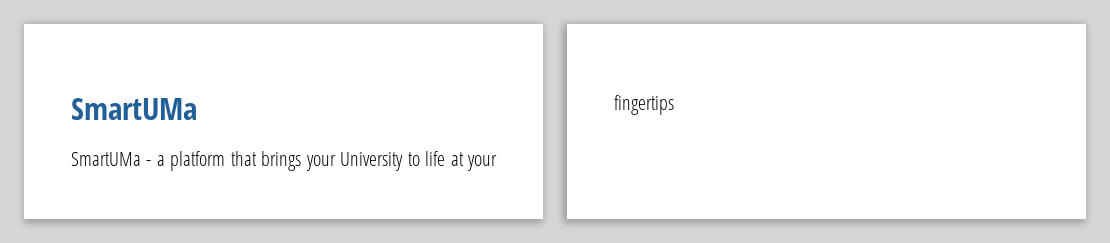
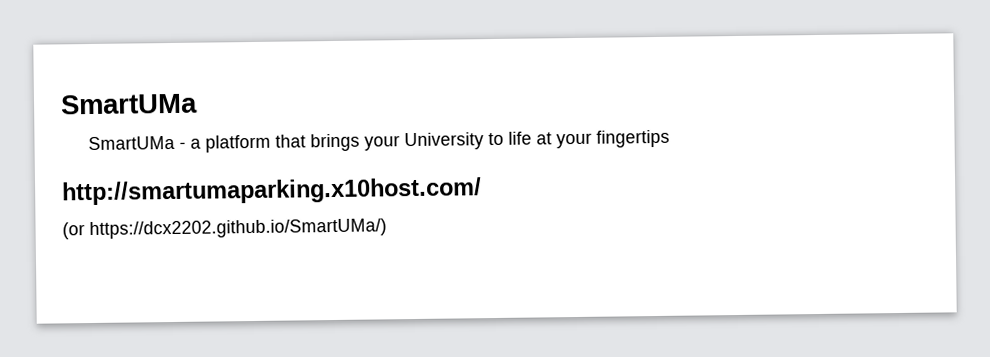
(674, 105) none -> [62,177,482,206] [62,218,387,240] // http://smartumaparking.x10host.com/ // (or https://dcx2202.github.io/SmartUMa/)

